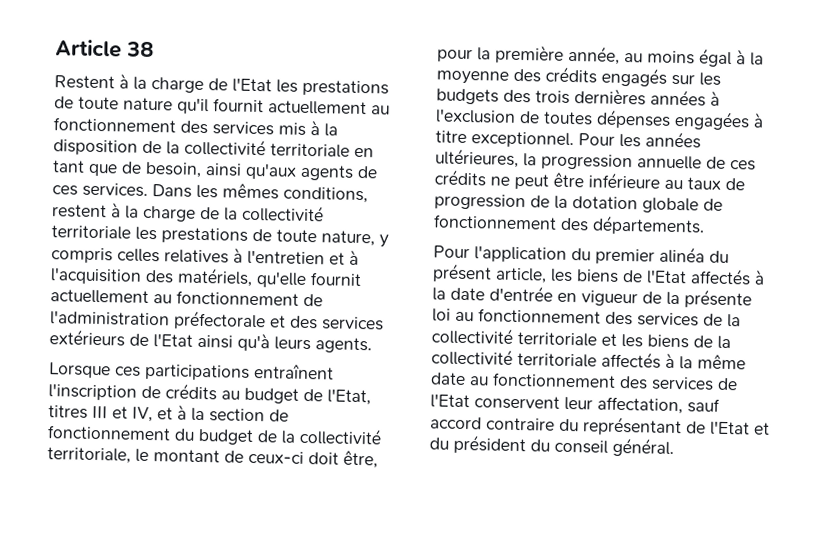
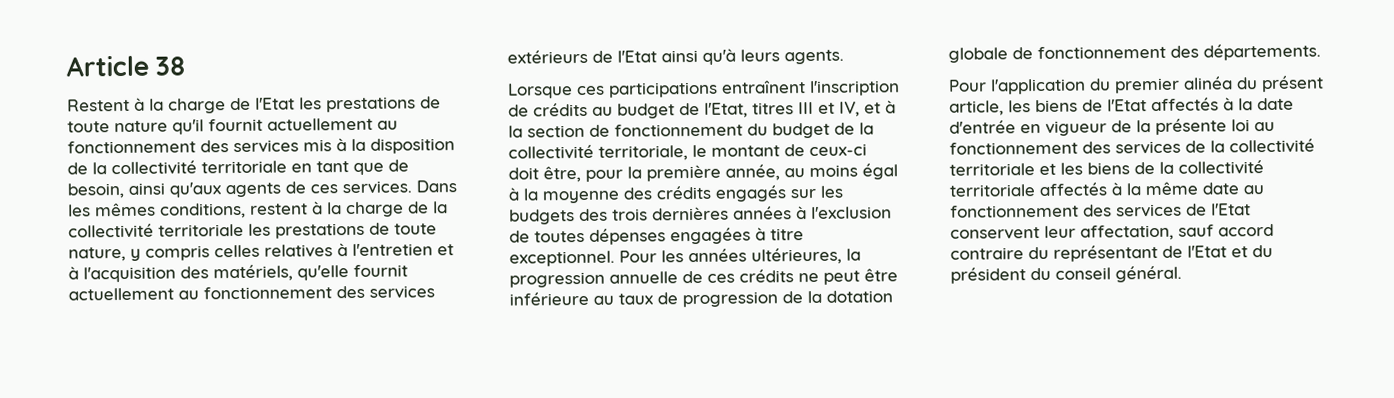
[303,293,323,307] [50,310,286,331] de l'administration préfectorale et -> (332, 293) none

